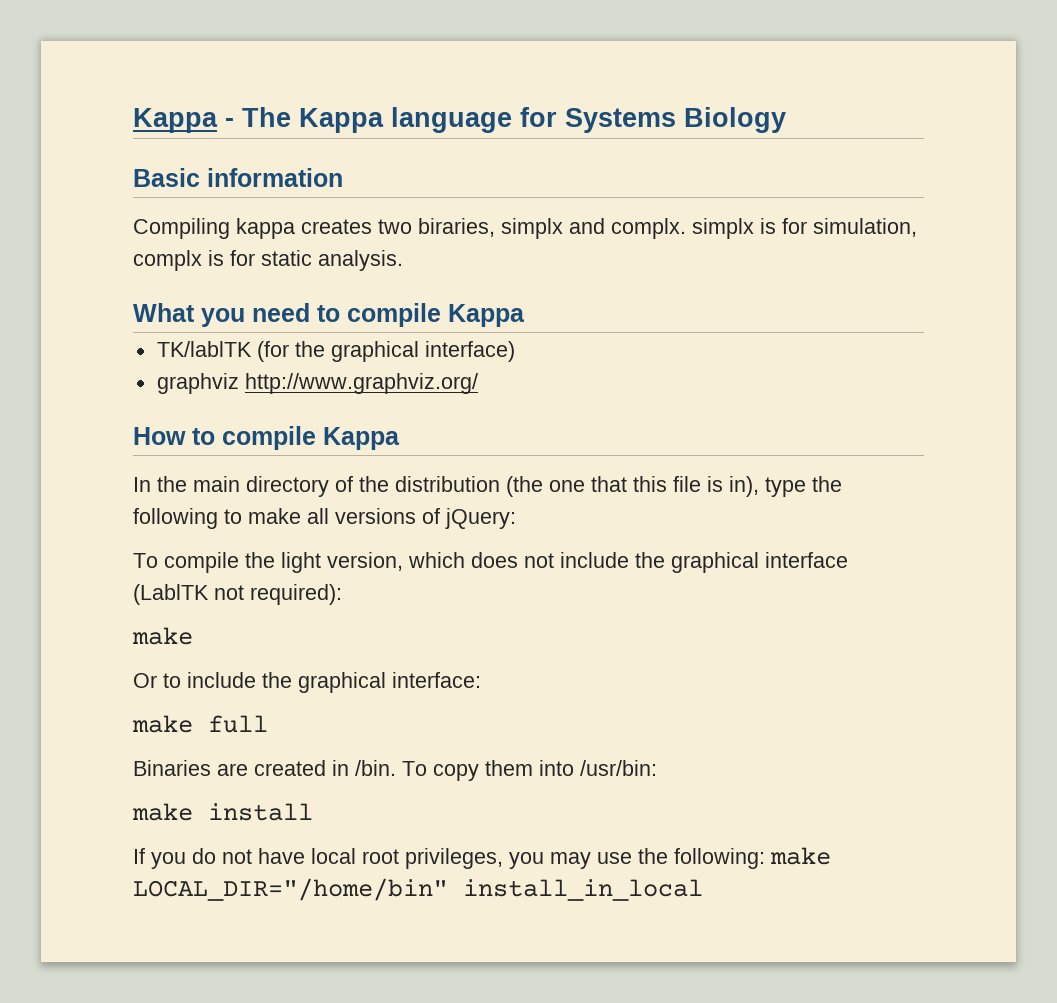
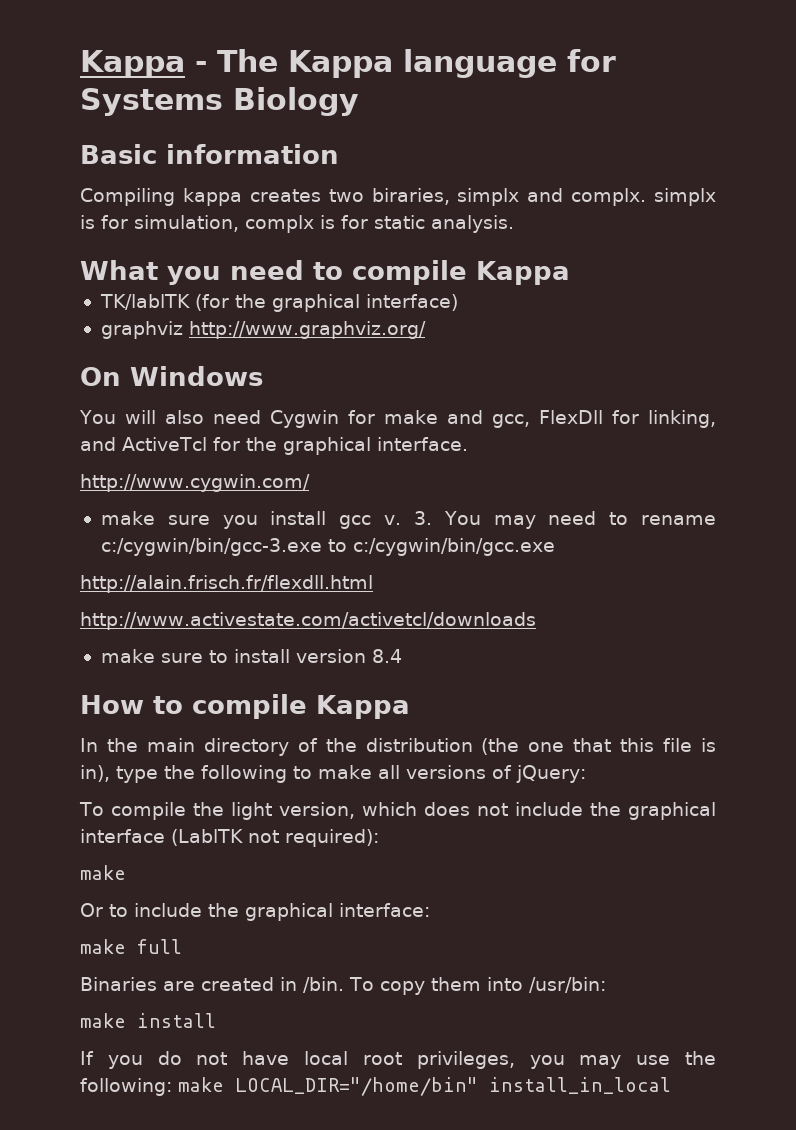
(478, 383) none -> [80,366,263,386] [79,410,717,428] [80,437,468,455] [80,474,310,492] [100,511,716,529] [100,538,555,556] [80,575,373,593] [80,612,536,630] [100,649,402,663] // On Windows // You will also need Cygwin for make and gcc, FlexDll for linking, and ActiveTcl for the graphical interface. // http://www.cygwin.com/ // make sure you install gcc v. 3. You may need to rename c:/cygwin/bin/gcc-3.exe to c:/cygwin/bin/gcc.exe // http://alain.frisch.fr/flexdll.html // http://www.activestate.com/activetcl/downloads // make sure to install version 8.4

